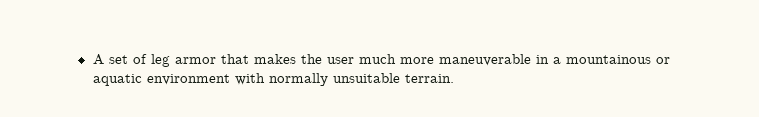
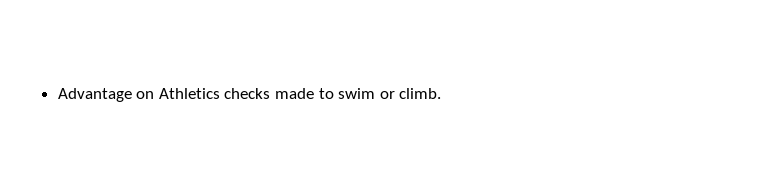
[92,54,670,67] [92,73,454,86] A set of leg armor that makes the user much more maneuverable in a mountainous or aquatic environment with normally unsuitable terrain. -> [57,88,442,102] Advantage on Athletics checks made to swim or climb.

